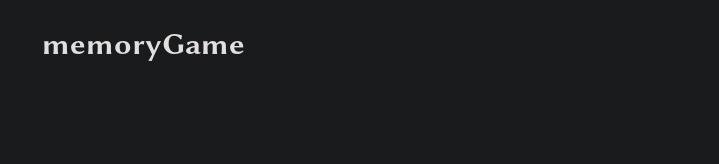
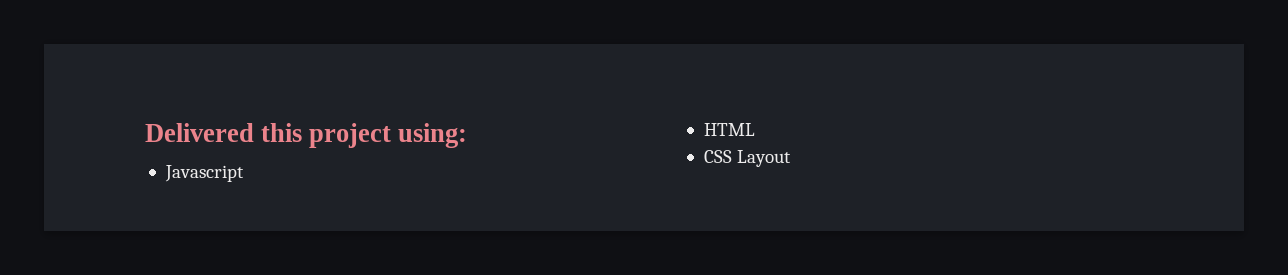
[42,34,245,61] memoryGame -> [145,123,468,148] [164,165,244,182] [703,123,755,136] [703,150,792,167] Delivered this project using: // Javascript // HTML // CSS Layout

